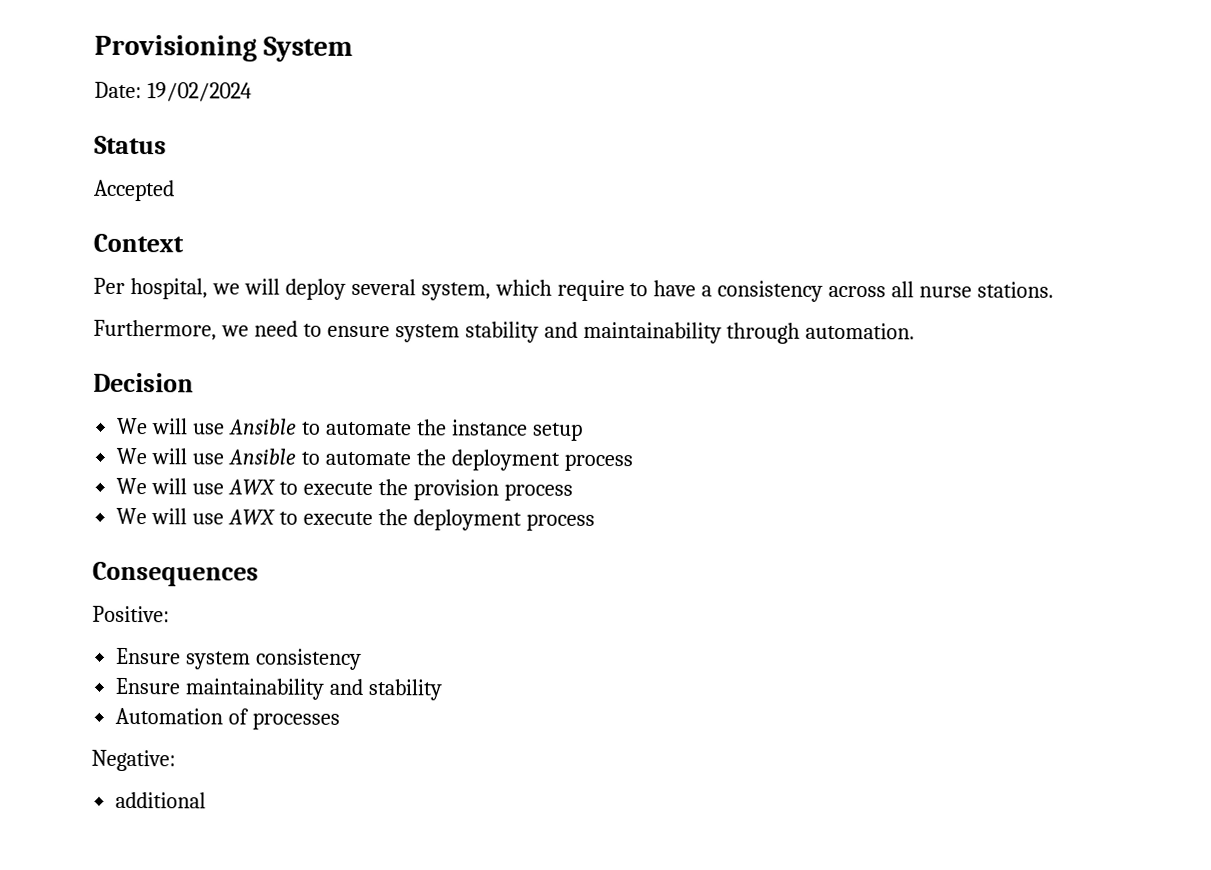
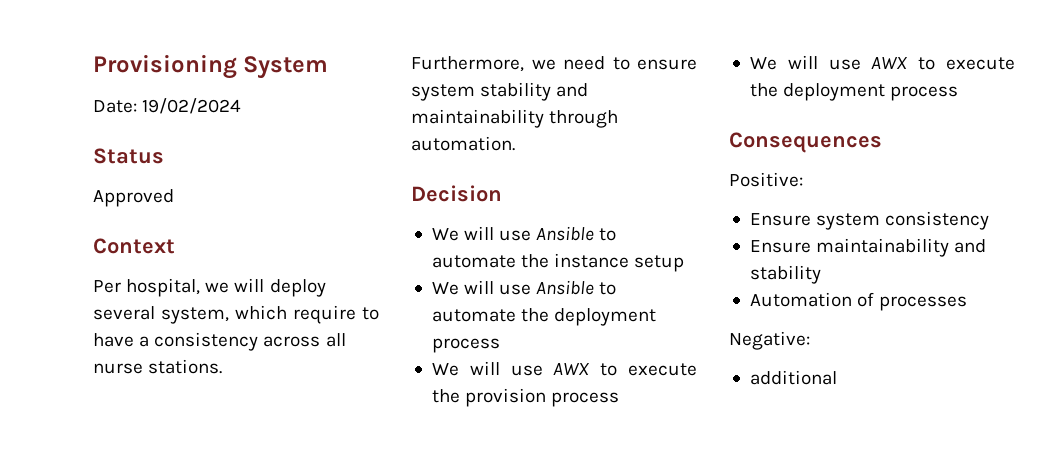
[93,179,175,202] Accepted -> [93,189,174,207] Approved

